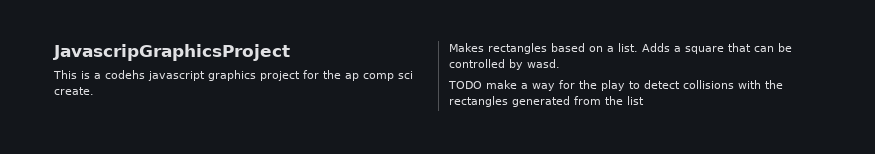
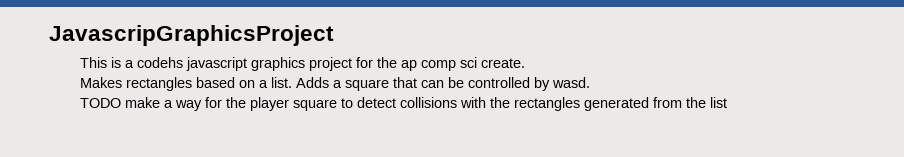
[601,80,625,91] play -> [250,97,338,111] player square

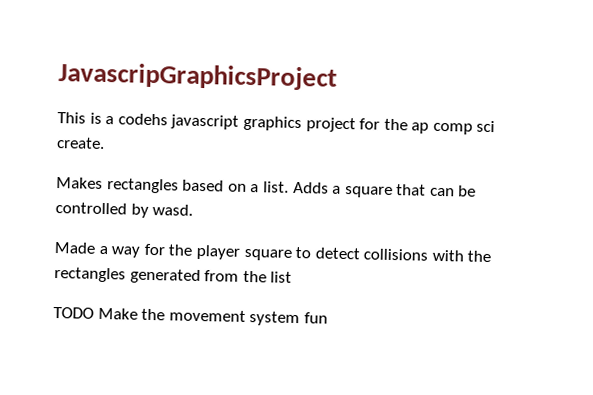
[80,97,161,108] TODO make -> [54,241,96,254] Made
(728, 102) none -> [53,306,328,327] // TODO Make the movement system fun

